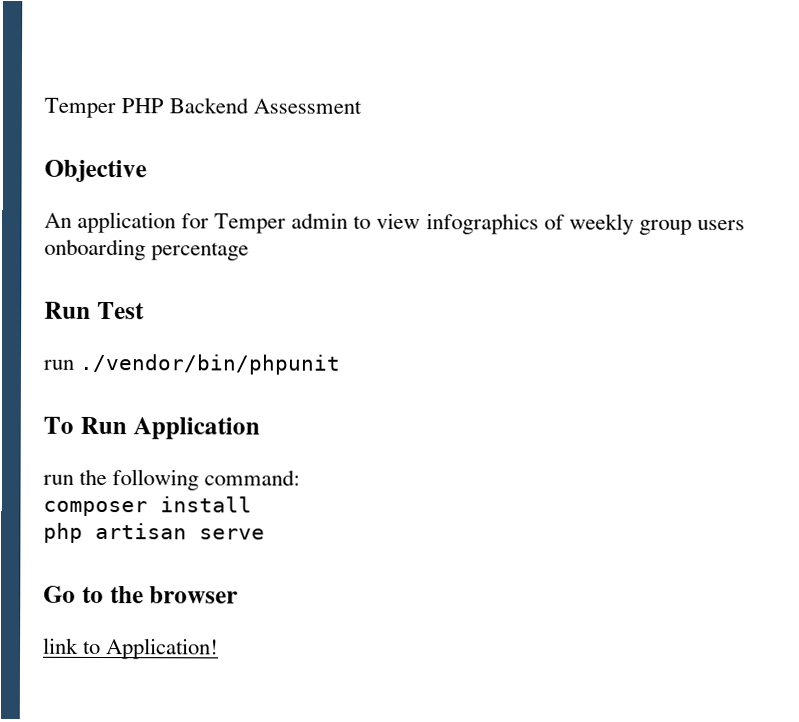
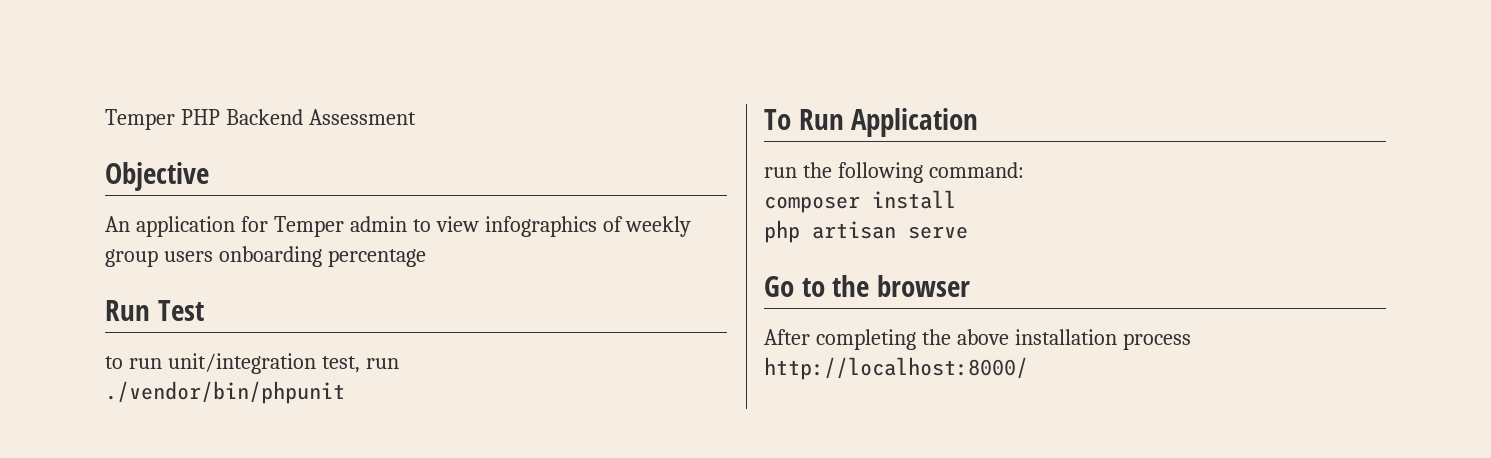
[43,359,75,370] run -> [105,353,399,374] to run unit/integration test, run //
[43,637,220,660] link to Application! -> [764,329,1191,350] [764,357,1028,380] After completing the above installation process http://localhost:8000/

